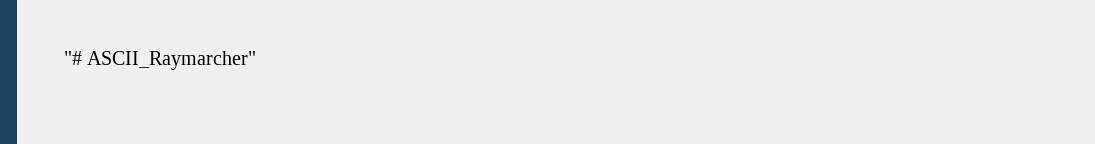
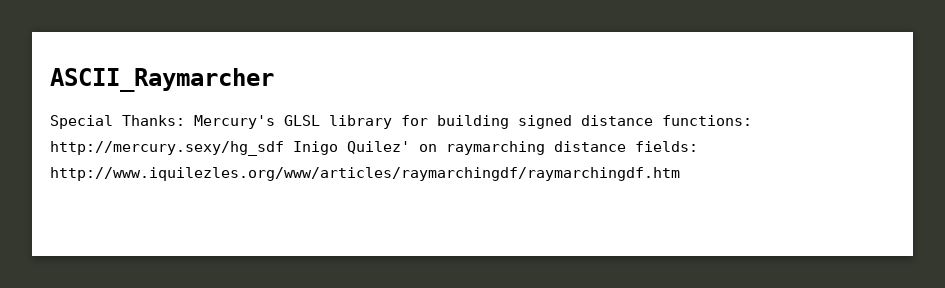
[64,51,257,70] "# ASCII_Raymarcher" -> [50,68,274,92] [50,115,752,129] [50,141,698,156] [50,167,680,181] ASCII_Raymarcher // Special Thanks: Mercury's GLSL library for building signed distance functions: http://mercury.sexy/hg_sdf Inigo Quilez' on raymarching distance fields: http://www.iquilezles.org/www/articles/raymarchingdf/raymarchingdf.htm

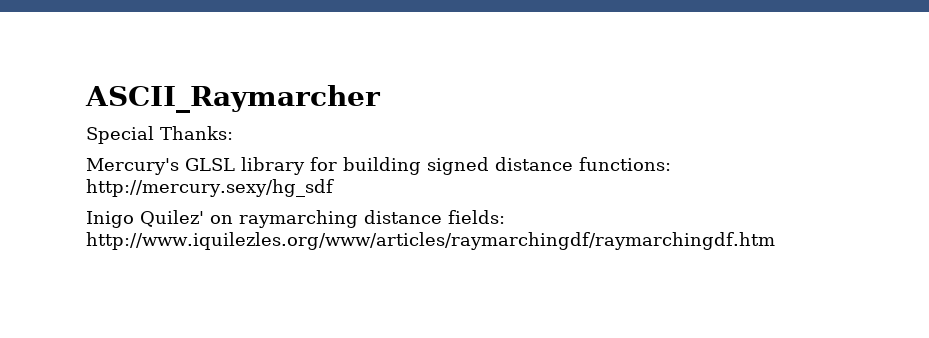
(185, 120) none -> (233, 133) //
(284, 148) none -> (334, 188) //

